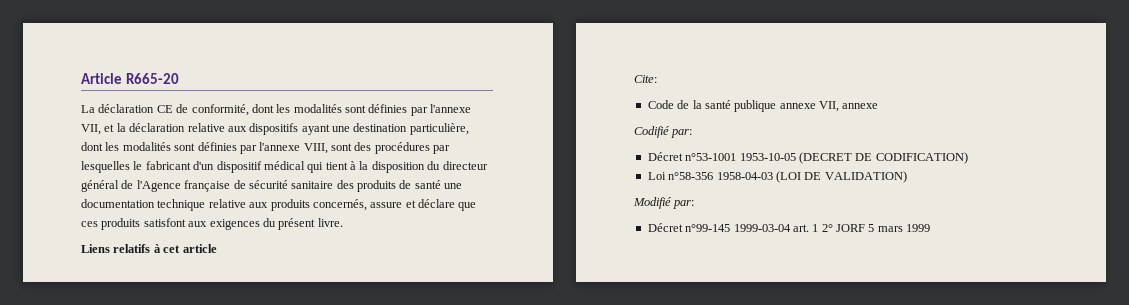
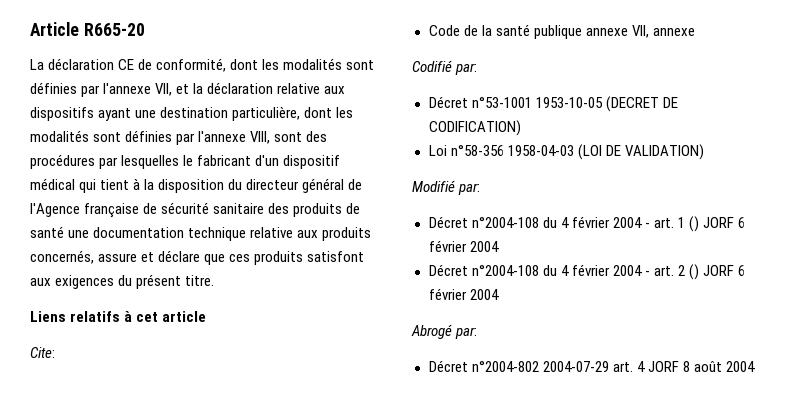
[317,218,343,227] livre. -> [185,275,215,286] titre.
[685,224,931,232] n°99-145 1999-03-04 art. 1 2° JORF 5 mars 1999 -> [471,216,746,232] [428,240,499,252] [428,264,746,280] [428,288,499,300] [411,324,478,339] [428,360,755,372] n°2004-108 du 4 février 2004 - art. 1 () JORF 6 février 2004 // Décret n°2004-108 du 4 février 2004 - art. 2 () JORF 6 février 2004 // Abrogé par: // Décret n°2004-802 2004-07-29 art. 4 JORF 8 août 2004

